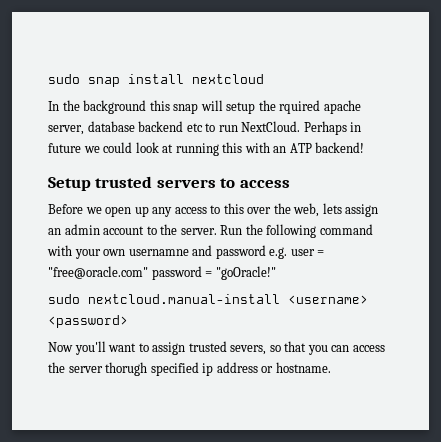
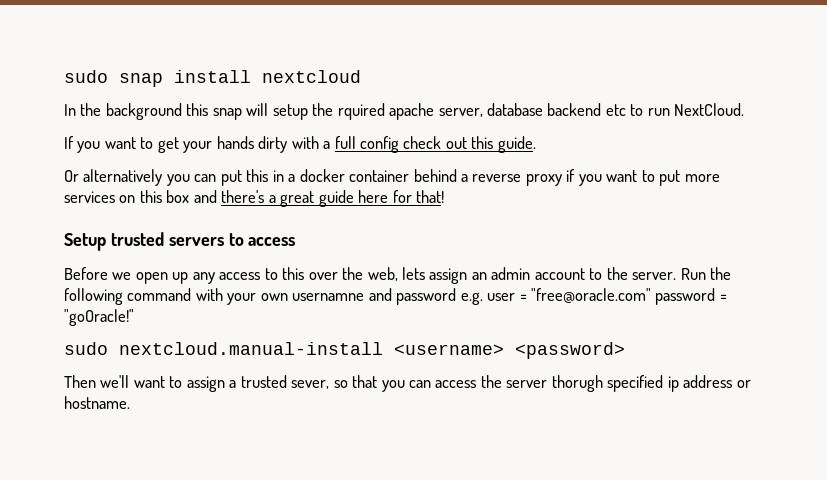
[303,121,362,135] [48,142,365,156] Perhaps in future we could look at running this with an ATP backend! -> [64,136,536,153] [64,169,720,186] [64,190,445,207] // If you want to get your hands dirty with a full config check out this guide. // Or alternatively you can put this in a docker container behind a reverse proxy if you want to put more services on this box and there's a great guide here for that!
[48,341,106,355] Now you'll -> [64,375,130,388] Then we'll
[188,341,267,355] trusted severs, -> [229,375,330,389] a trusted sever,

